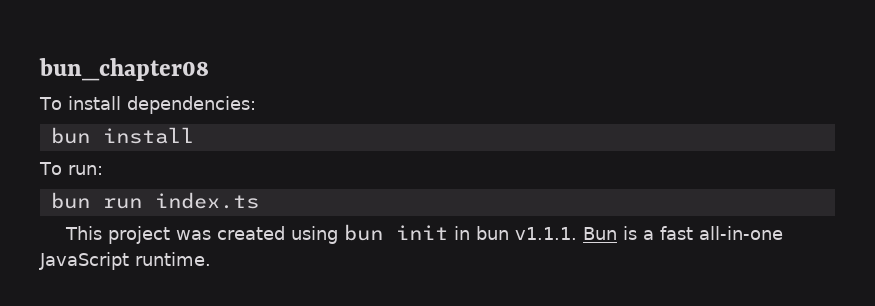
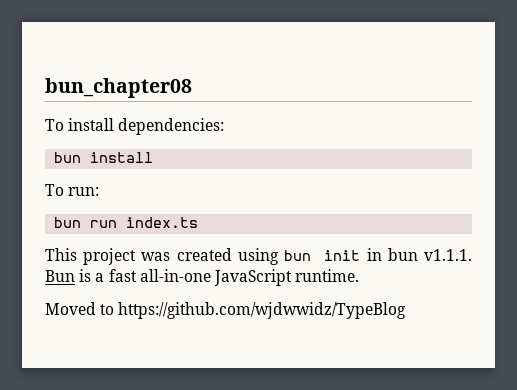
(211, 259) none -> [45,302,407,319] // Moved to https://github.com/wjdwwidz/TypeBlog

